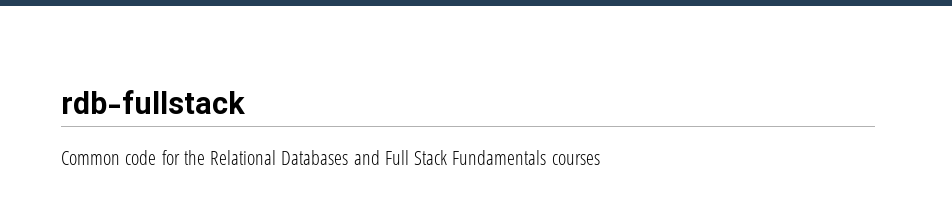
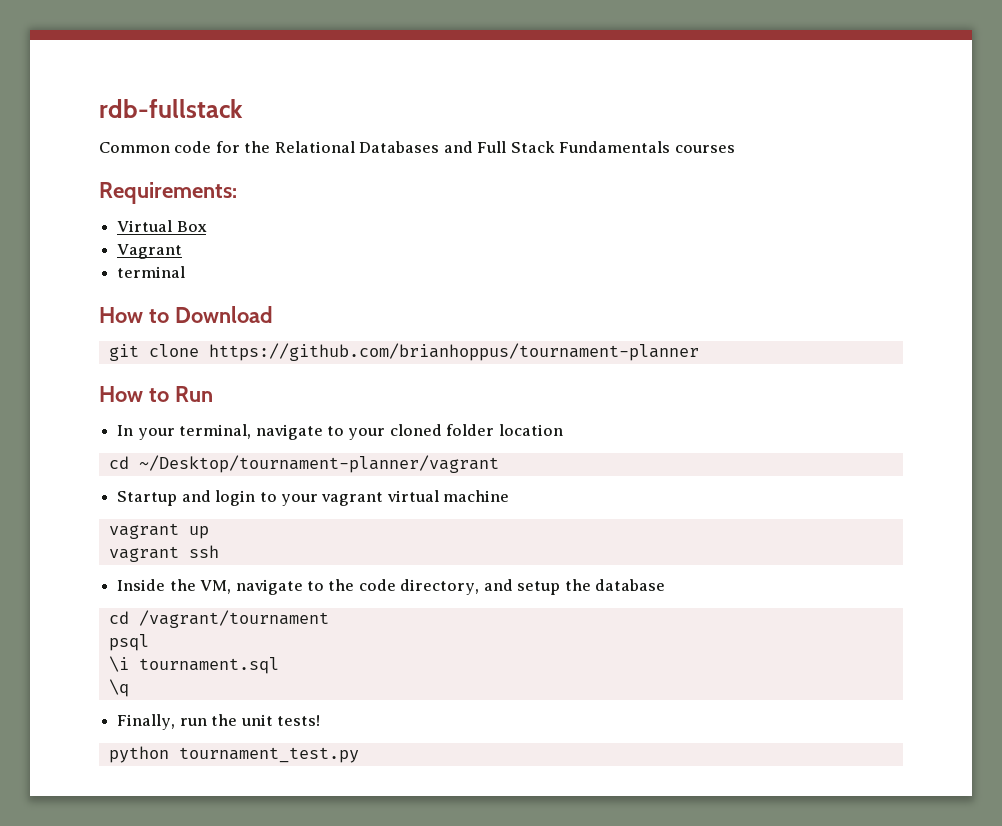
(600, 159) none -> [99,182,237,204] [117,220,207,232] [117,244,183,259] [117,266,186,278] [99,306,273,323] [108,343,699,361] [99,386,213,402] [117,424,563,440] [108,455,499,473] [117,490,510,506] [108,523,209,539] [108,545,219,562] [117,579,666,595] [108,610,329,628] [108,634,149,651] [108,656,279,674] [108,679,129,697] [117,714,320,730] [108,746,359,763] // Requirements: // Virtual Box // Vagrant // terminal // How to Download // git clone https://github.com/brianhoppus/tournament-planner // How to Run // In your terminal, navigate to your cloned folder location // cd ~/Desktop/tournament-planner/vagrant // Startup and login to your vagrant virtual machine // vagrant up // vagrant ssh // Inside the VM, navigate to the code directory, and setup the database // cd /vagrant/tournament // psql // \i tournament.sql // \q // Finally, run the unit tests! // python tournament_test.py

